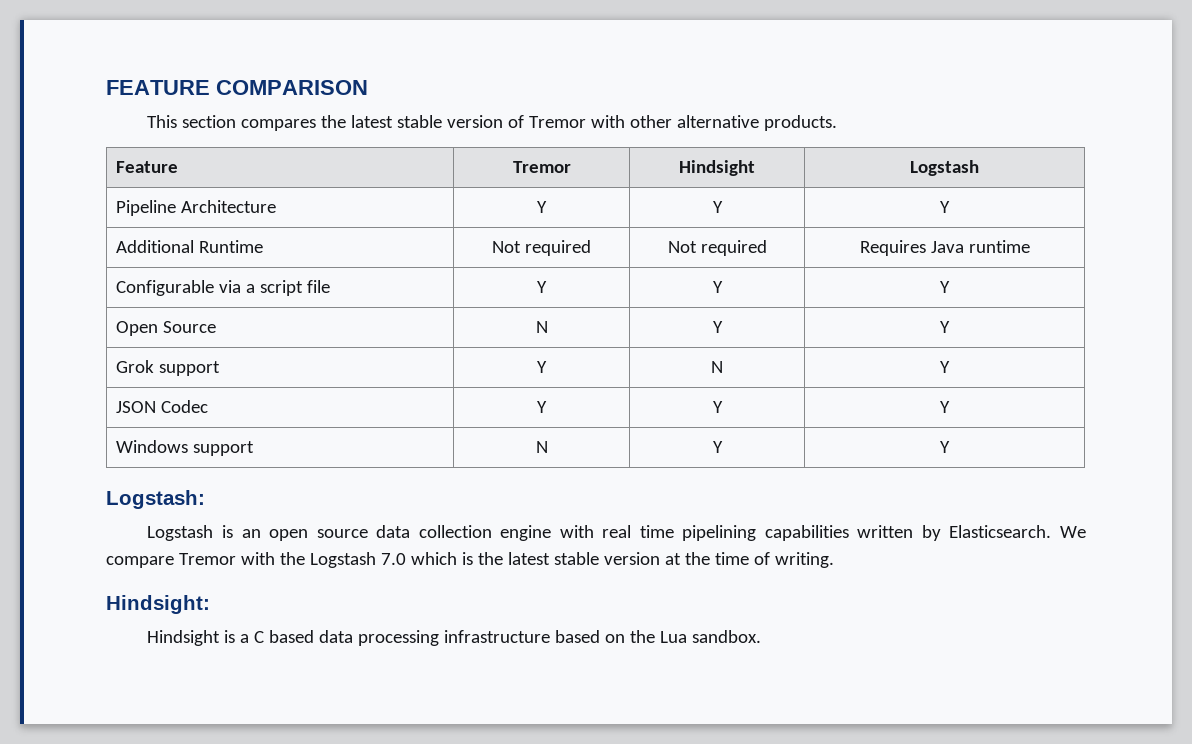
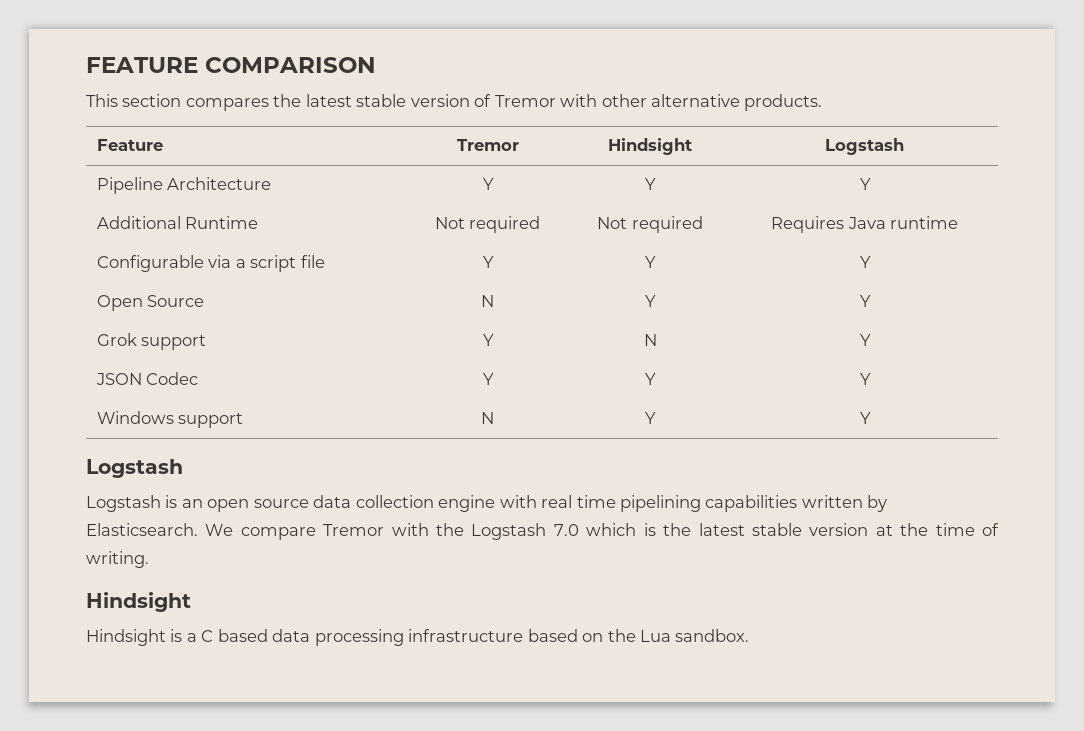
[106,490,205,509] Logstash: -> [86,459,183,478] Logstash
[106,595,210,614] Hindsight: -> [86,592,191,612] Hindsight

